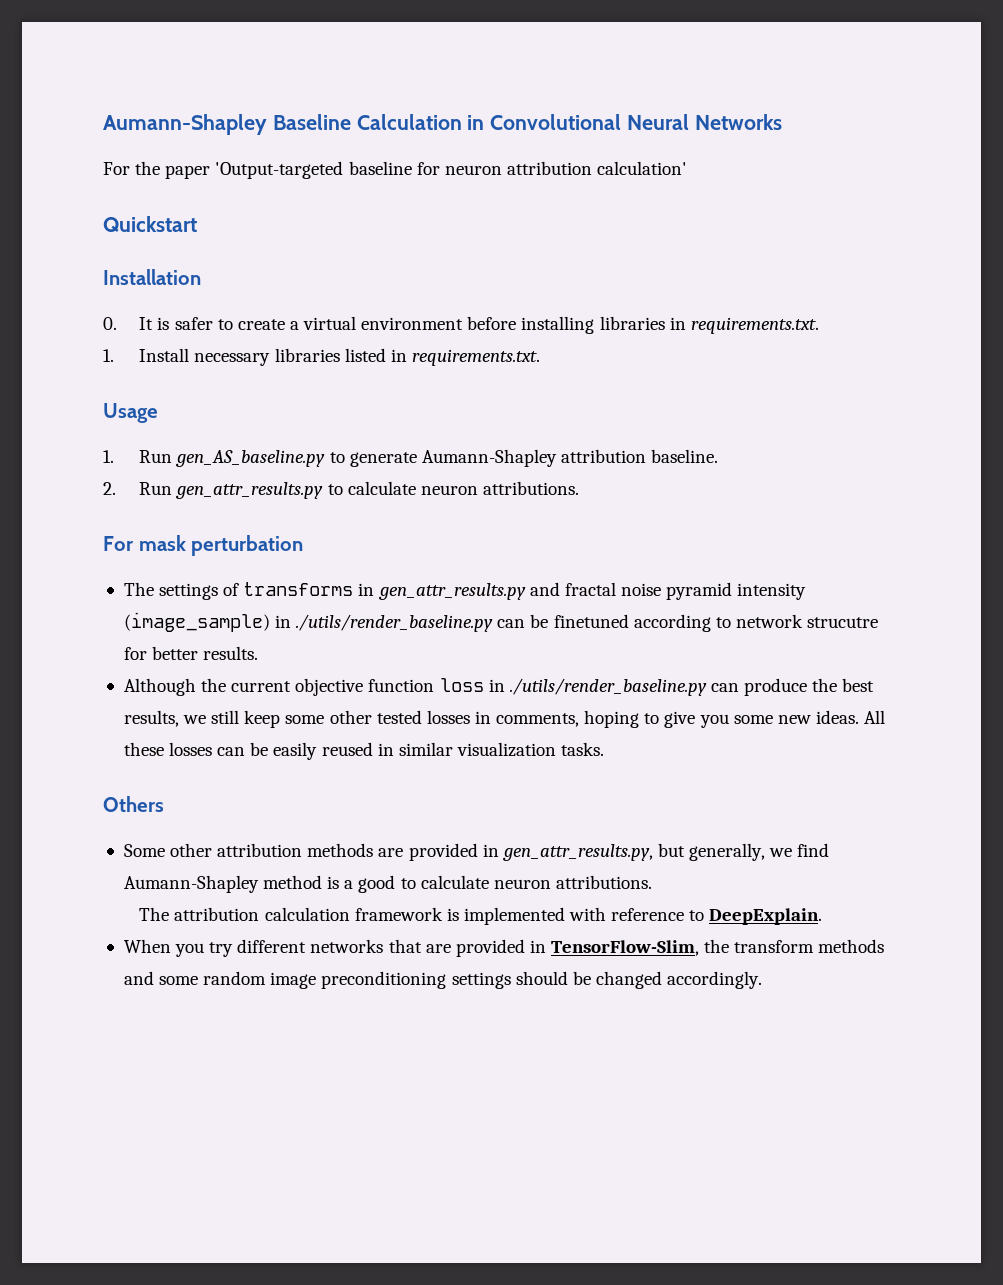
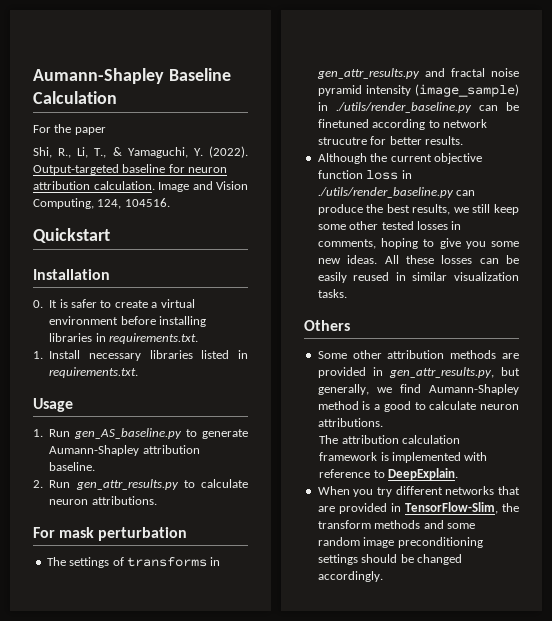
[467,114,782,130] in Convolutional Neural Networks -> (117, 97) none
[215,161,688,179] 'Output-targeted baseline for neuron attribution calculation' -> [33,146,248,158] [33,164,228,175] [33,181,248,192] [33,198,170,209] // Shi, R., Li, T., & Yamaguchi, Y. (2022). Output-targeted baseline for neuron attribution calculation. Image and Vision Computing, 124, 104516.

